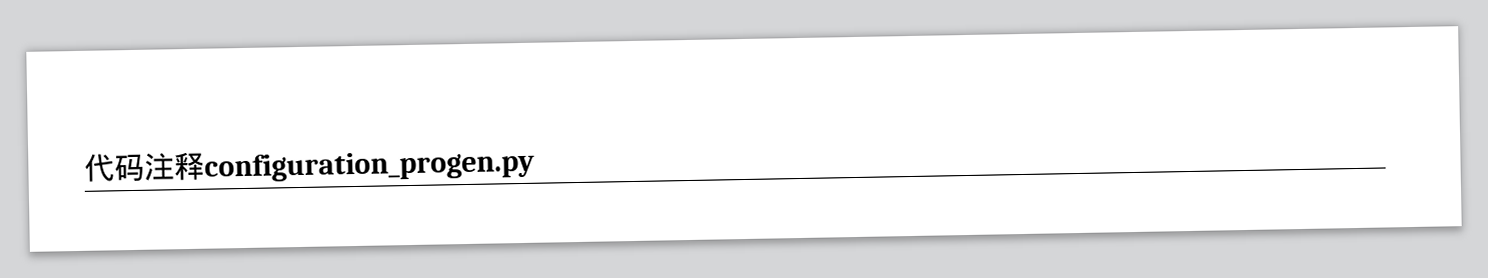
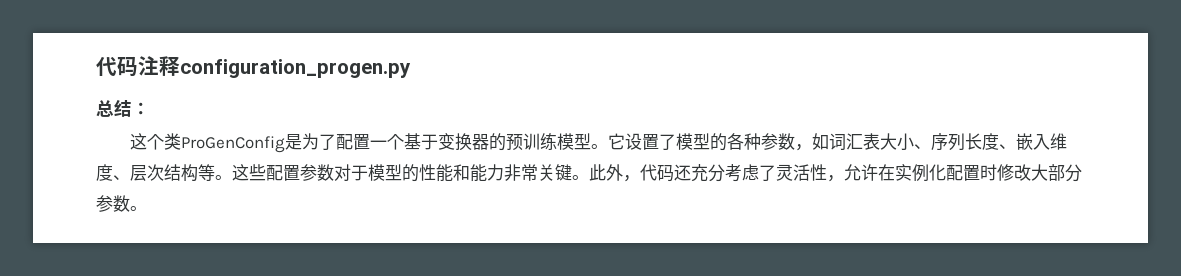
(535, 166) none -> [96,99,150,117] [129,133,1067,153] [96,164,1082,182] [96,195,147,212] // 总结： // 这个类ProGenConfig是为了配置一个基于变换器的预训练模型。它设置了模型的各种参数，如词汇表大小、序列长度、嵌入维度、层次结构等。这些配置参数对于模型的性能和能力非常关键。此外，代码还充分考虑了灵活性，允许在实例化配置时修改大部分参数。

